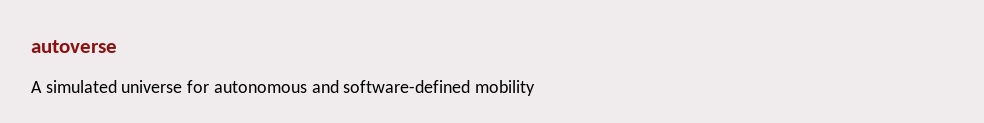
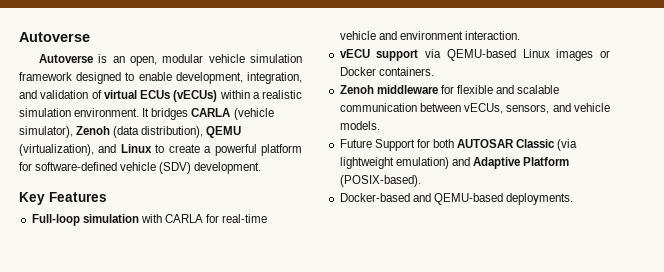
[31,40,117,53] [31,80,536,96] autoverse // A simulated universe for autonomous and software-defined mobility -> [19,32,90,42] [38,54,302,66] [19,72,302,84] [19,90,302,102] [19,108,274,120] [19,126,242,138] [19,144,302,156] [19,162,262,174] [19,192,107,205] [31,214,268,226] [339,31,520,40] [339,49,610,61] [339,67,434,76] [339,85,560,94] [339,103,610,114] [339,121,380,130] [339,139,578,151] [339,157,570,169] [339,175,421,187] [339,193,573,205] Autoverse // Autoverse is an open, modular vehicle simulation framework designed to enable development, integration, and validation of virtual ECUs (vECUs) within a realistic simulation environment. It bridges CARLA (vehicle simulator), Zenoh (data distribution), QEMU (virtualization), and Linux to create a powerful platform for software-defined vehicle (SDV) development. // Key Features // Full-loop simulation with CARLA for real-time vehicle and environment interaction. // vECU support via QEMU-based Linux images or Docker containers. // Zenoh middleware for flexible and scalable communication between vECUs, sensors, and vehicle models. // Future Support for both AUTOSAR Classic (via lightweight emulation) and Adaptive Platform (POSIX-based). // Docker-based and QEMU-based deployments.

